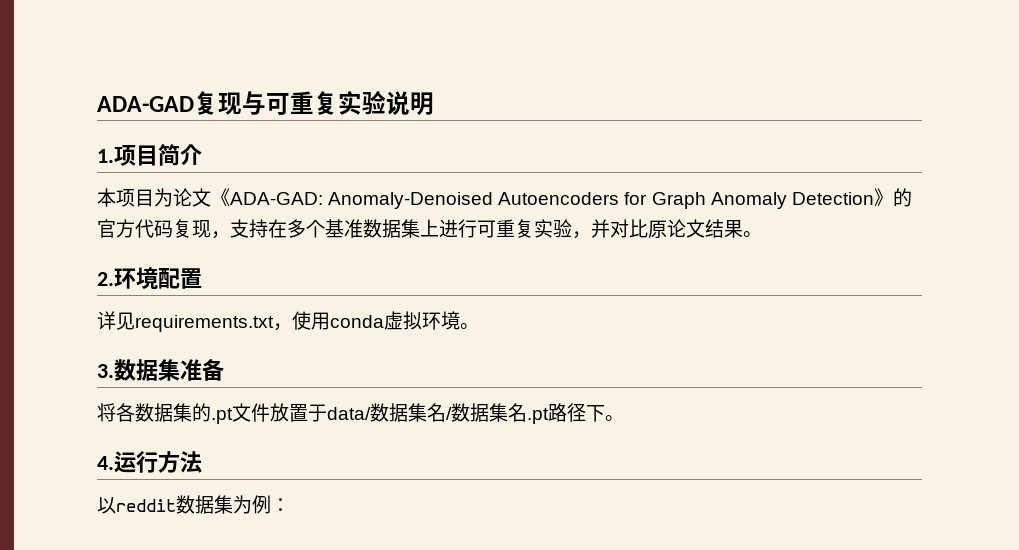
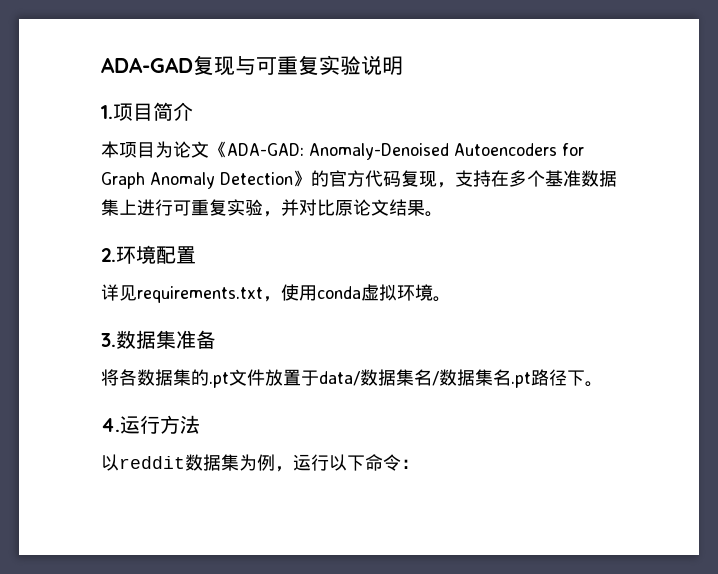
(271, 504) none -> [275,454,401,472] ，运行以下命令

